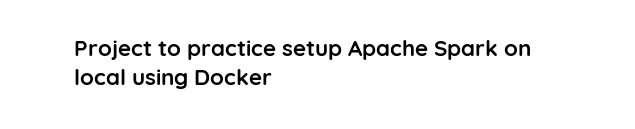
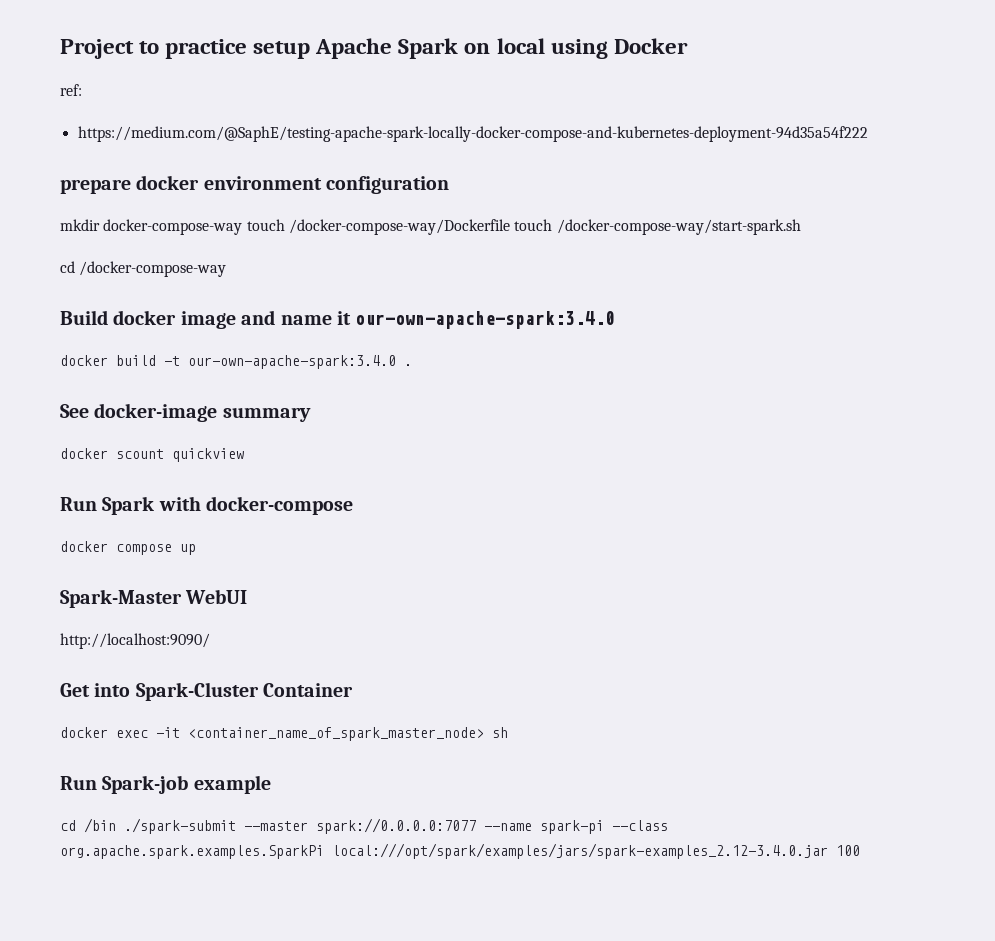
(273, 77) none -> [60,84,82,96] [77,126,868,142] [60,175,450,194] [60,219,801,235] [60,261,227,277] [60,310,616,329] [60,355,412,369] [60,403,311,422] [60,448,244,462] [60,496,354,515] [60,541,196,555] [60,589,248,608] [60,633,210,649] [60,682,354,701] [60,727,508,741] [60,775,271,794] [60,818,668,834] [60,843,860,859] // ref: // https://medium.com/@SaphE/testing-apache-spark-locally-docker-compose-and-kubernetes-deployment-94d35a54f222 // prepare docker environment configuration // mkdir docker-compose-way touch /docker-compose-way/Dockerfile touch /docker-compose-way/start-spark.sh // cd /docker-compose-way // Build docker image and name it our-own-apache-spark:3.4.0 // docker build -t our-own-apache-spark:3.4.0 . // See docker-image summary // docker scount quickview // Run Spark with docker-compose // docker compose up // Spark-Master WebUI // http://localhost:9090/ // Get into Spark-Cluster Container // docker exec -it <container_name_of_spark_master_node> sh // Run Spark-job example // cd /bin ./spark-submit --master spark://0.0.0.0:7077 --name spark-pi --class org.apache.spark.examples.SparkPi local:///opt/spark/examples/jars/spark-examples_2.12-3.4.0.jar 100

